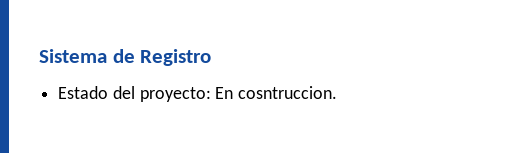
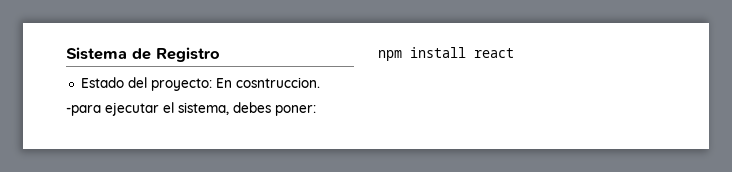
(338, 92) none -> [66,102,316,116] [378,47,514,61] // -para ejecutar el sistema, debes poner: // npm install react

